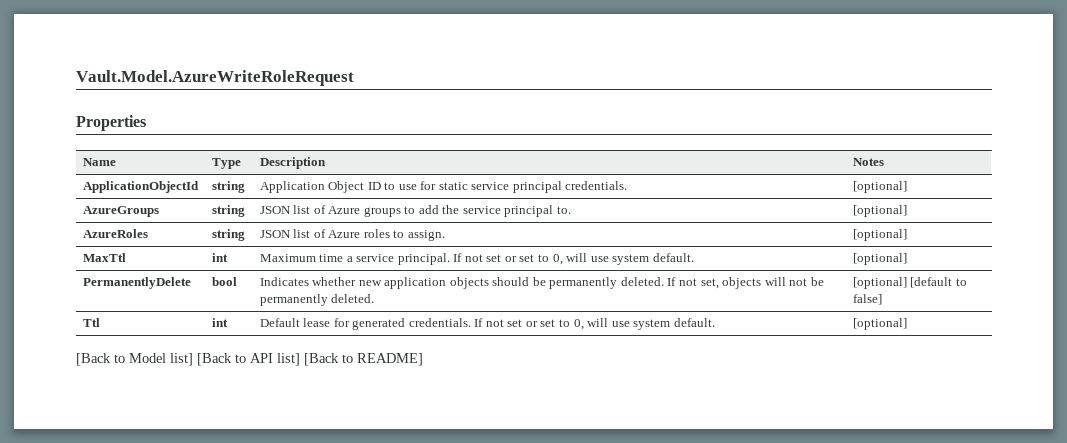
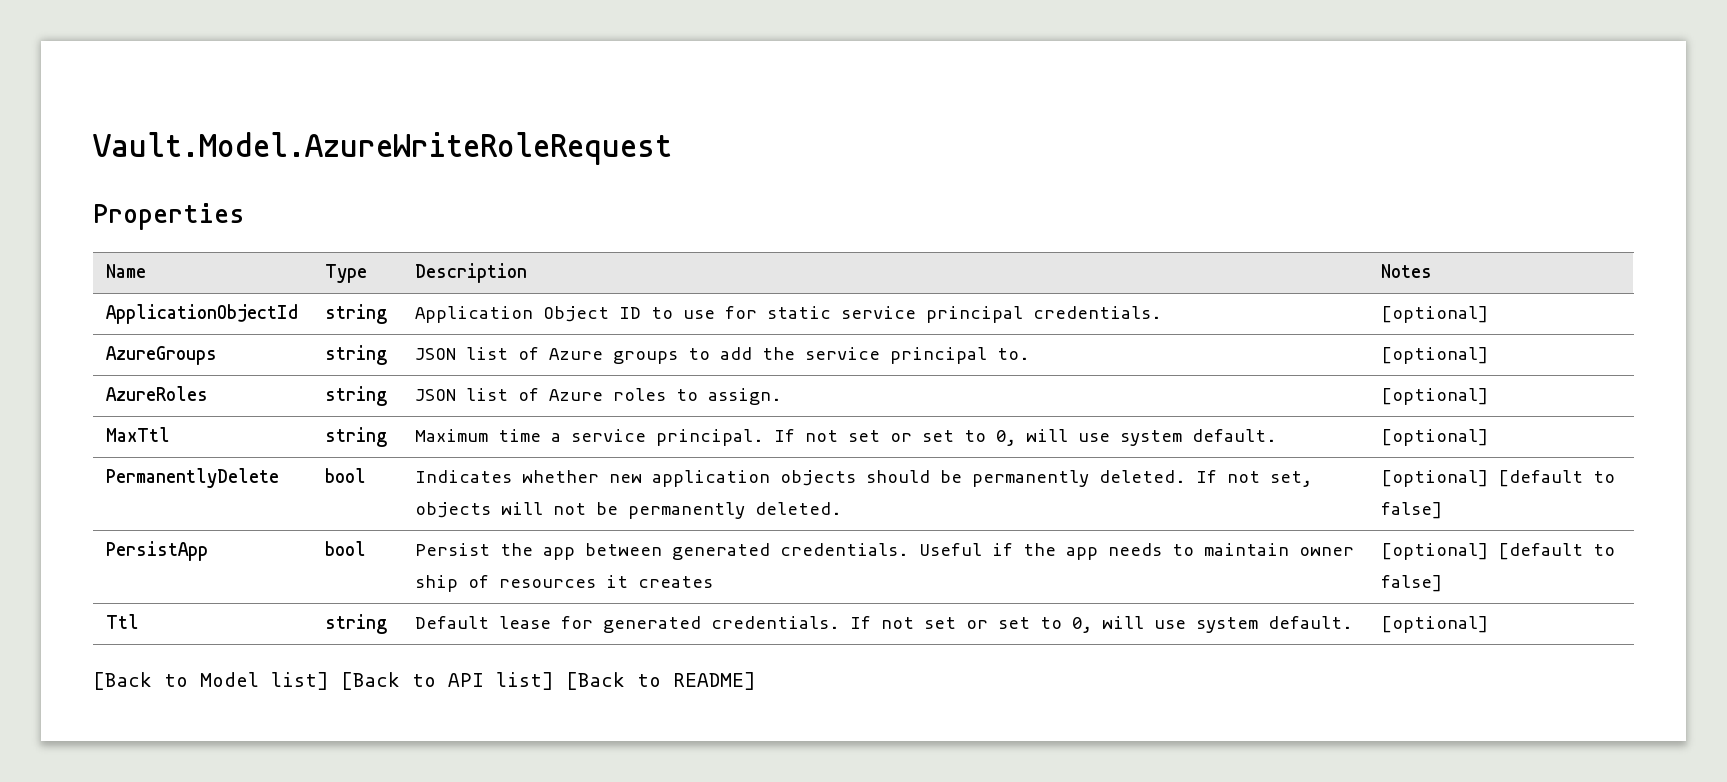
[211,253,228,262] int -> [325,427,388,447] string
(882, 299) none -> [106,541,209,561] [325,541,367,556] [415,543,1355,560] [415,575,714,592] [1381,543,1616,560] [1381,575,1443,592] // PersistApp | bool | Persist the app between generated credentials. Useful if the app needs to maintain owner ship of resources it creates | [optional] [default to false]
[211,318,228,327] int -> [325,614,388,634] string

